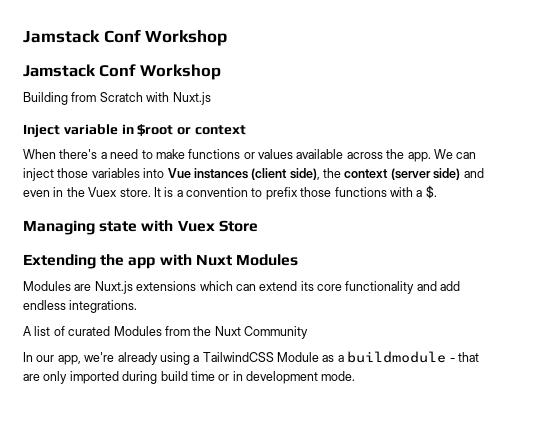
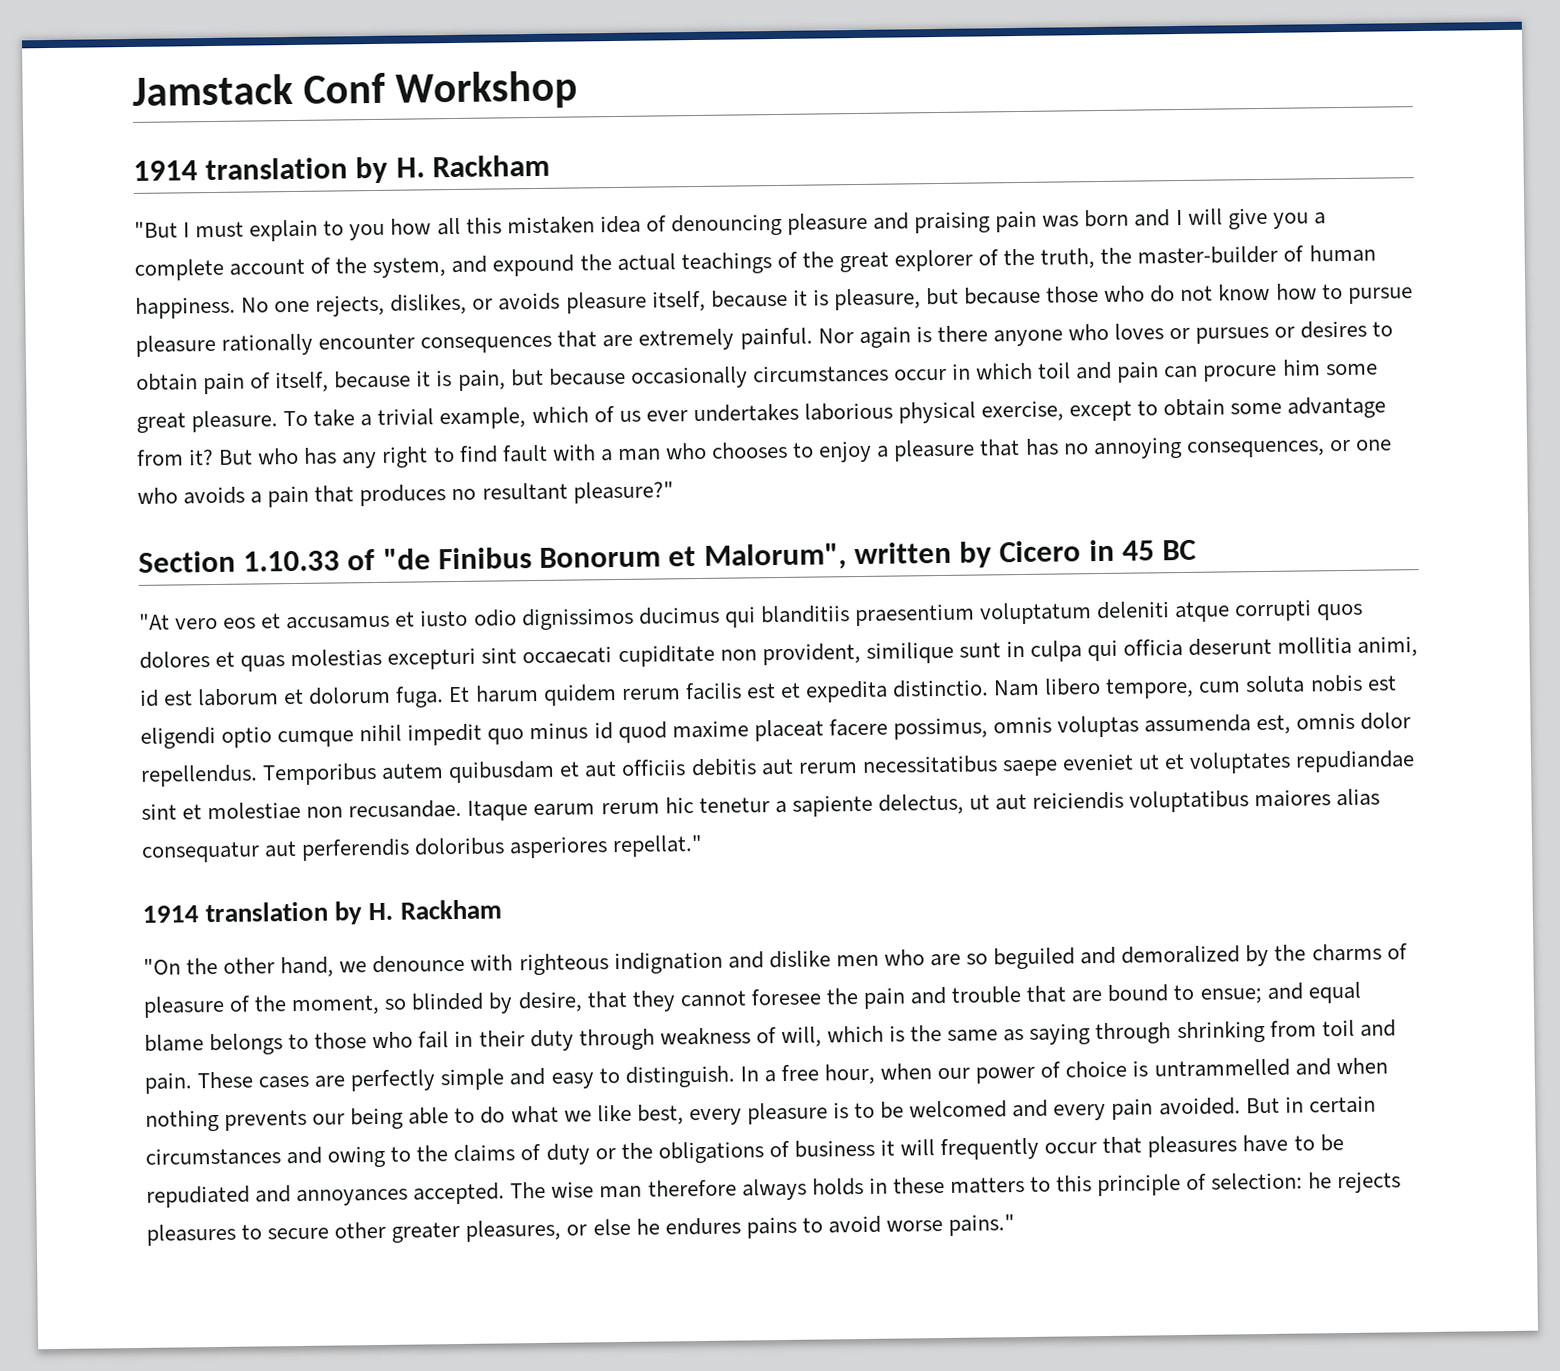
[23,29,228,46] [23,64,221,80] [23,92,211,105] [23,124,246,138] [23,149,477,162] [23,168,484,181] [23,185,437,200] [23,220,258,235] [23,254,298,269] [23,281,461,294] [23,300,138,313] [23,326,308,339] [23,351,479,365] [23,371,356,384] Jamstack Conf Workshop // Jamstack Conf Workshop // Building from Scratch with Nuxt.js // Inject variable in $root or context // When there's a need to make functions or values available across the app. We can inject those variables into Vue instances (client side), the context (server side) and even in the Vuex store. It is a convention to prefix those functions with a $. // Managing state with Vuex Store // Extending the app with Nuxt Modules // Modules are Nuxt.js extensions which can extend its core functionality and add endless integrations. // A list of curated Modules from the Nuxt Community // In our app, we're already using a TailwindCSS Module as a buildmodule - that are only imported during build time or in development mode. -> [132,70,579,110] [133,154,550,184] [134,207,1326,242] [134,244,1376,281] [135,283,1413,319] [135,320,1394,357] [136,359,1378,395] [136,396,1387,433] [137,437,1392,469] [137,481,674,508] [138,539,1198,573] [139,599,1364,631] [139,636,1419,672] [140,674,1397,708] [140,712,1412,749] [140,750,1416,787] [141,788,1381,821] [141,834,704,863] [142,899,502,925] [143,943,1408,978] [143,981,1361,1018] [144,1019,1396,1056] [144,1057,1388,1094] [145,1095,1376,1132] [145,1134,1344,1168] [146,1171,1402,1208] [146,1214,1016,1246] Jamstack Conf Workshop // 1914 translation by H. Rackham // "But I must explain to you how all this mistaken idea of denouncing pleasure and praising pain was born and I will give you a complete account of the system, and expound the actual teachings of the great explorer of the truth, the master-builder of human happiness. No one rejects, dislikes, or avoids pleasure itself, because it is pleasure, but because those who do not know how to pursue pleasure rationally encounter consequences that are extremely painful. Nor again is there anyone who loves or pursues or desires to obtain pain of itself, because it is pain, but because occasionally circumstances occur in which toil and pain can procure him some great pleasure. To take a trivial example, which of us ever undertakes laborious physical exercise, except to obtain some advantage from it? But who has any right to find fault with a man who chooses to enjoy a pleasure that has no annoying consequences, or one who avoids a pain that produces no resultant pleasure?" // Section 1.10.33 of "de Finibus Bonorum et Malorum", written by Cicero in 45 BC // "At vero eos et accusamus et iusto odio dignissimos ducimus qui blanditiis praesentium voluptatum deleniti atque corrupti quos dolores et quas molestias excepturi sint occaecati cupiditate non provident, similique sunt in culpa qui officia deserunt mollitia animi, id est laborum et dolorum fuga. Et harum quidem rerum facilis est et expedita distinctio. Nam libero tempore, cum soluta nobis est eligendi optio cumque nihil impedit quo minus id quod maxime placeat facere possimus, omnis voluptas assumenda est, omnis dolor repellendus. Temporibus autem quibusdam et aut officiis debitis aut rerum necessitatibus saepe eveniet ut et voluptates repudiandae sint et molestiae non recusandae. Itaque earum rerum hic tenetur a sapiente delectus, ut aut reiciendis voluptatibus maiores alias consequatur aut perferendis doloribus asperiores repellat." // 1914 translation by H. Rackham // "On the other hand, we denounce with righteous indignation and dislike men who are so beguiled and demoralized by the charms of pleasure of the moment, so blinded by desire, that they cannot foresee the pain and trouble that are bound to ensue; and equal blame belongs to those who fail in their duty through weakness of will, which is the same as saying through shrinking from toil and pain. These cases are perfectly simple and easy to distinguish. In a free hour, when our power of choice is untrammelled and when nothing prevents our being able to do what we like best, every pleasure is to be welcomed and every pain avoided. But in certain circumstances and owing to the claims of duty or the obligations of business it will frequently occur that pleasures have to be repudiated and annoyances accepted. The wise man therefore always holds in these matters to this principle of selection: he rejects pleasures to secure other greater pleasures, or else he endures pains to avoid worse pains."

